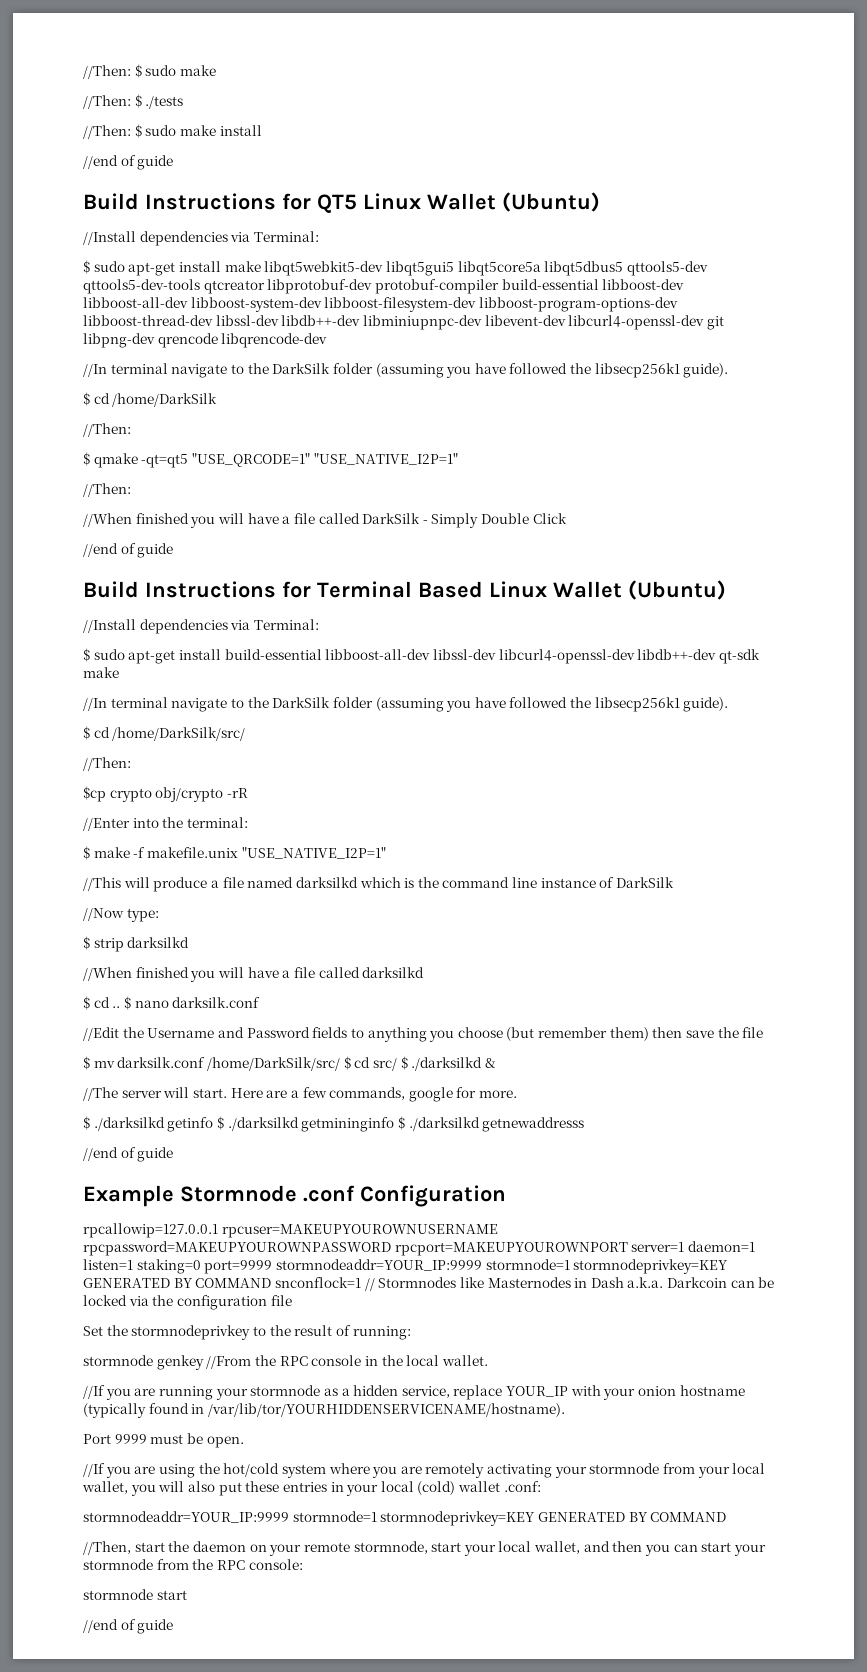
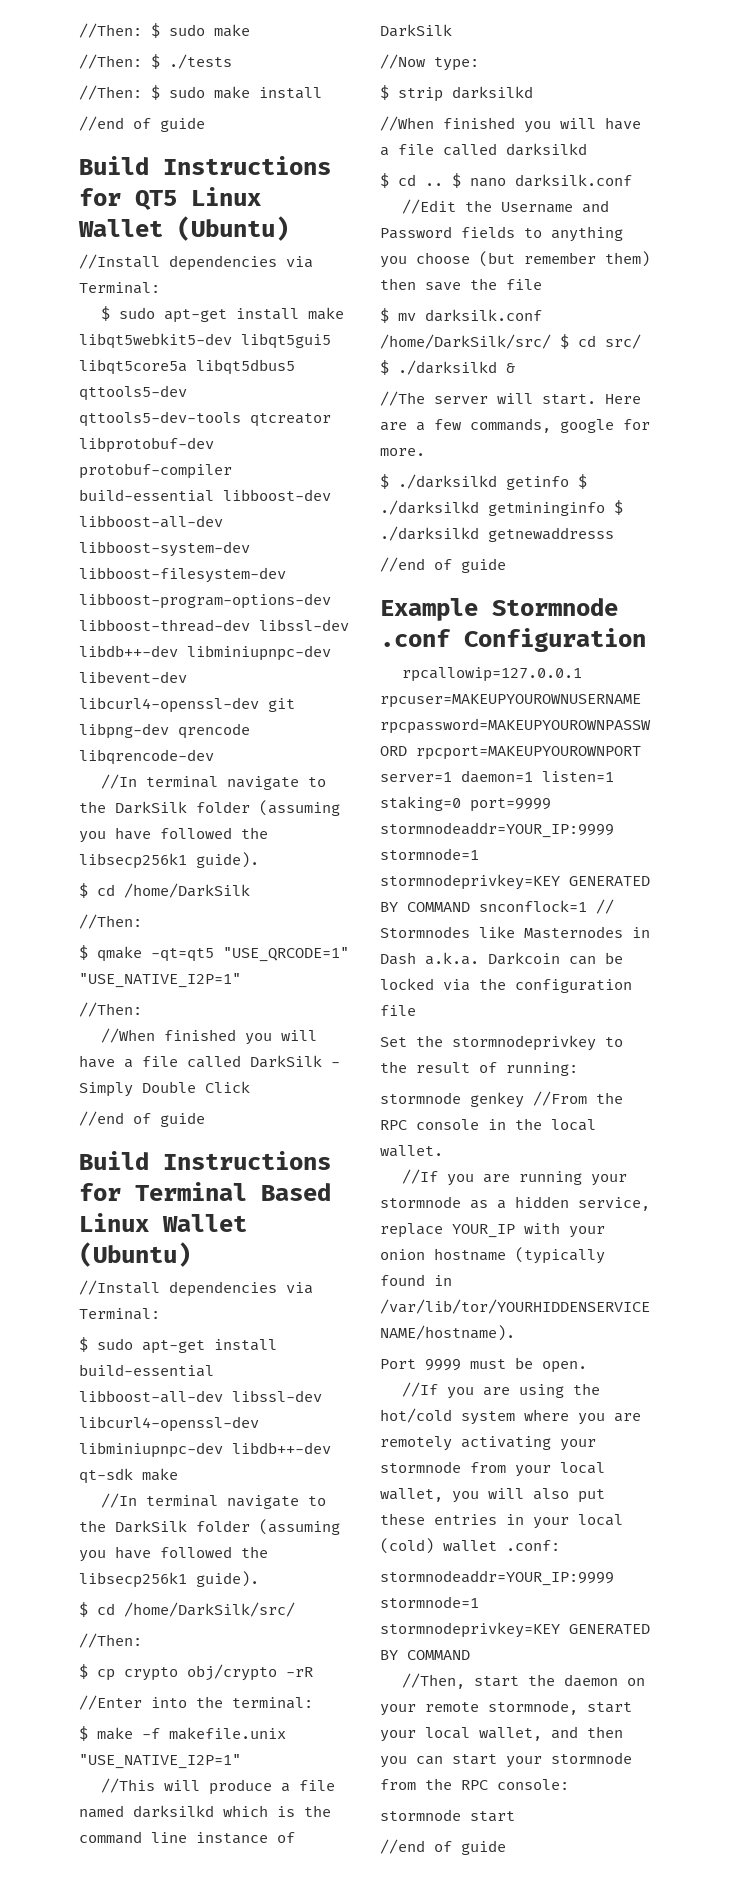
(635, 656) none -> [79,1442,223,1458] libminiupnpc-dev
[83,786,106,802] $cp -> [79,1664,115,1681] $ cp

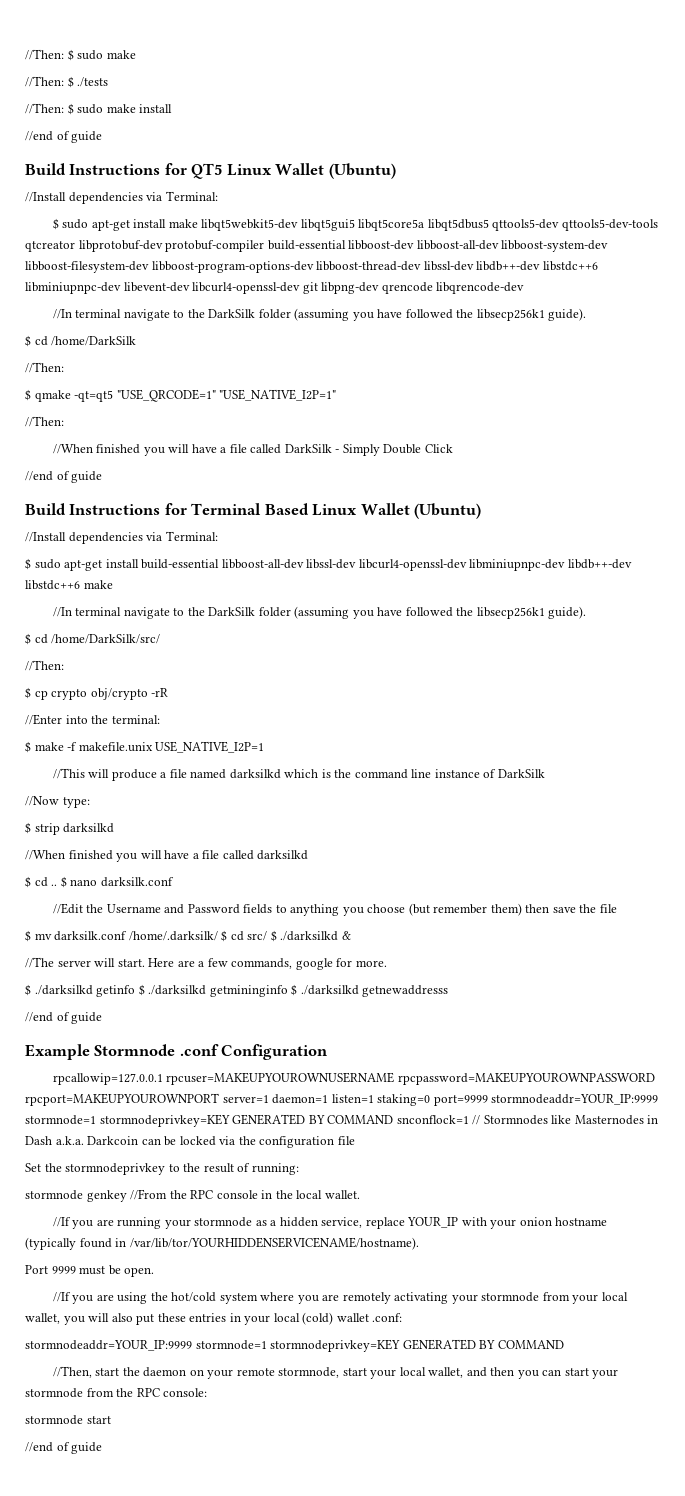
(178, 651) none -> [542,261,598,271] libstdc++6
[79,1468,133,1484] qt-sdk -> [25,580,80,590] libstdc++6
[79,1754,241,1769] "USE_NATIVE_I2P=1" -> [155,741,265,753] USE_NATIVE_I2P=1
[380,334,551,349] /home/DarkSilk/src/ -> [128,931,218,941] /home/.darksilk/

